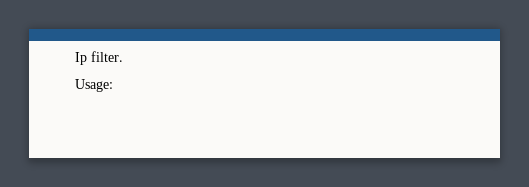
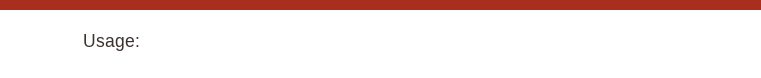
[75,51,123,65] Ip filter. // -> (83, 42) none

